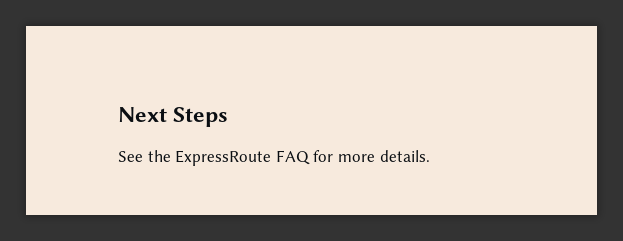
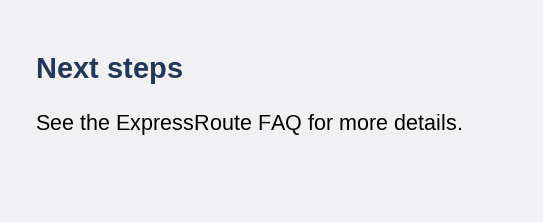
[173,107,229,127] Steps -> [107,58,183,84] steps

